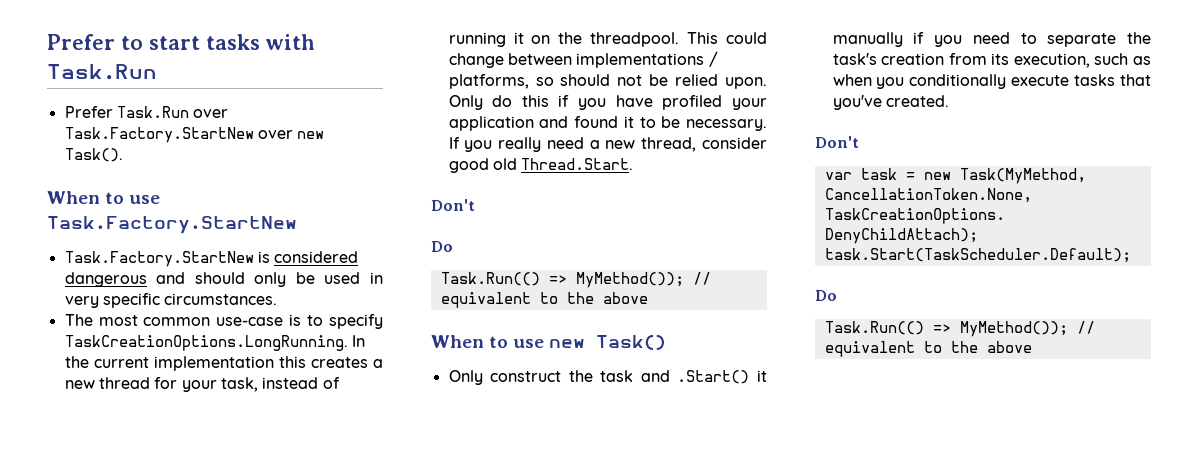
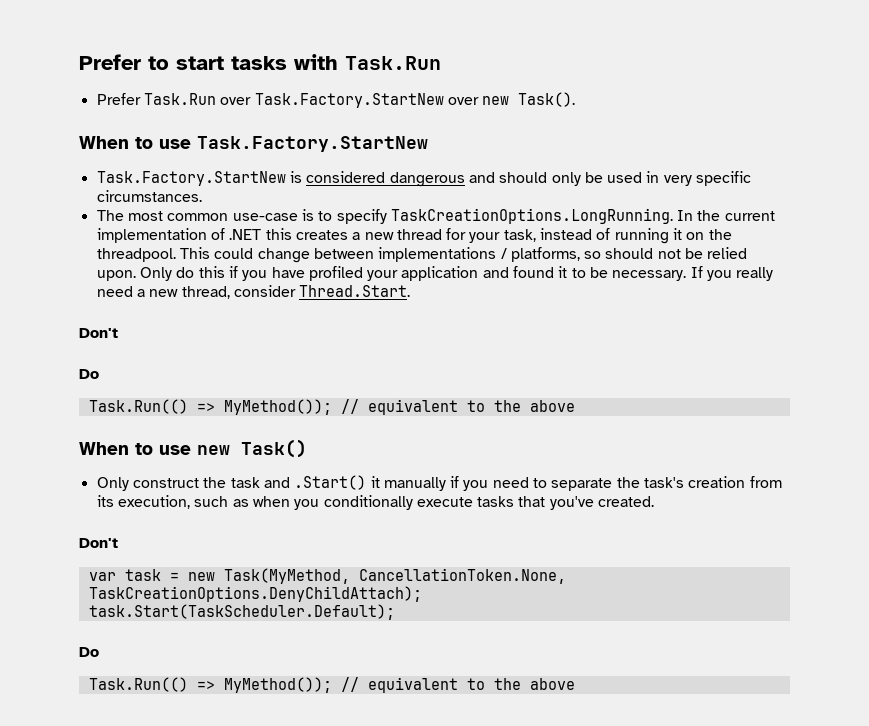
(274, 363) none -> [210,228,262,240] of .NET
[448,158,517,173] good old -> (296, 291) none

